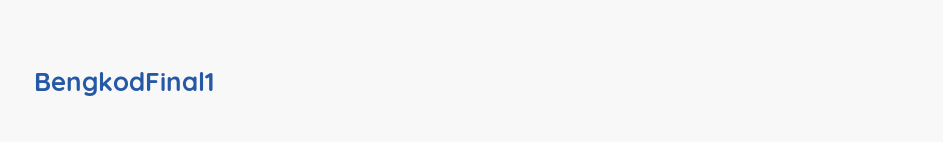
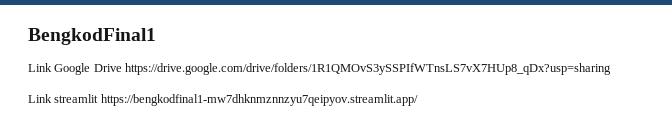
(214, 84) none -> [28,63,612,75] [28,94,418,106] // Link Google Drive https://drive.google.com/drive/folders/1R1QMOvS3ySSPIfWTnsLS7vX7HUp8_qDx?usp=sharing // Link streamlit https://bengkodfinal1-mw7dhknmznnzyu7qeipyov.streamlit.app/

